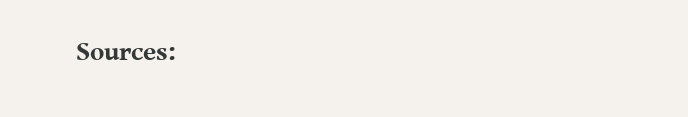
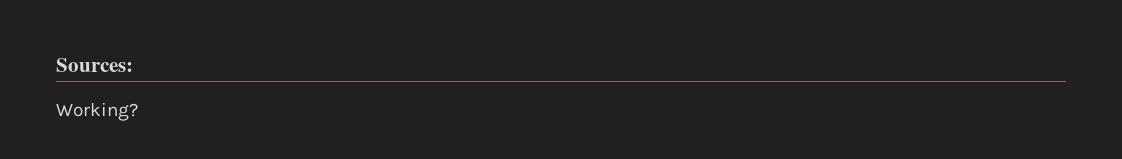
(176, 51) none -> [56,102,138,121] // Working?

